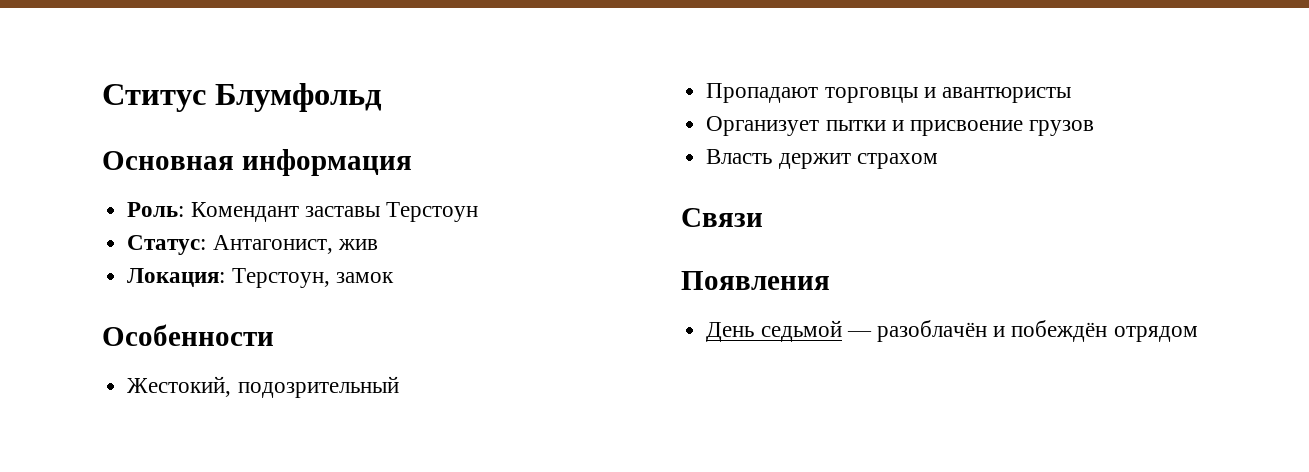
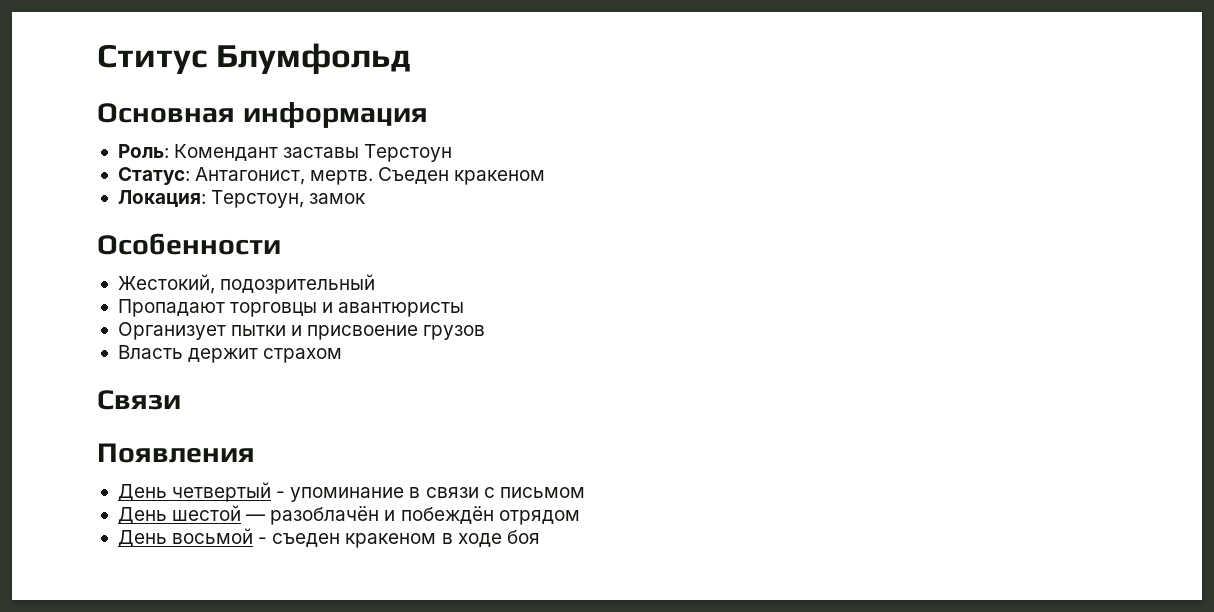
[337,239,378,250] жив -> [310,167,546,185] мертв. Съеден кракеном
[760,320,842,342] седьмой -> [172,482,585,502] [117,505,242,524] четвертый - упоминание в связи с письмом // День шестой
(1198, 334) none -> [117,528,540,548] // День восьмой - съеден кракеном в ходе боя

